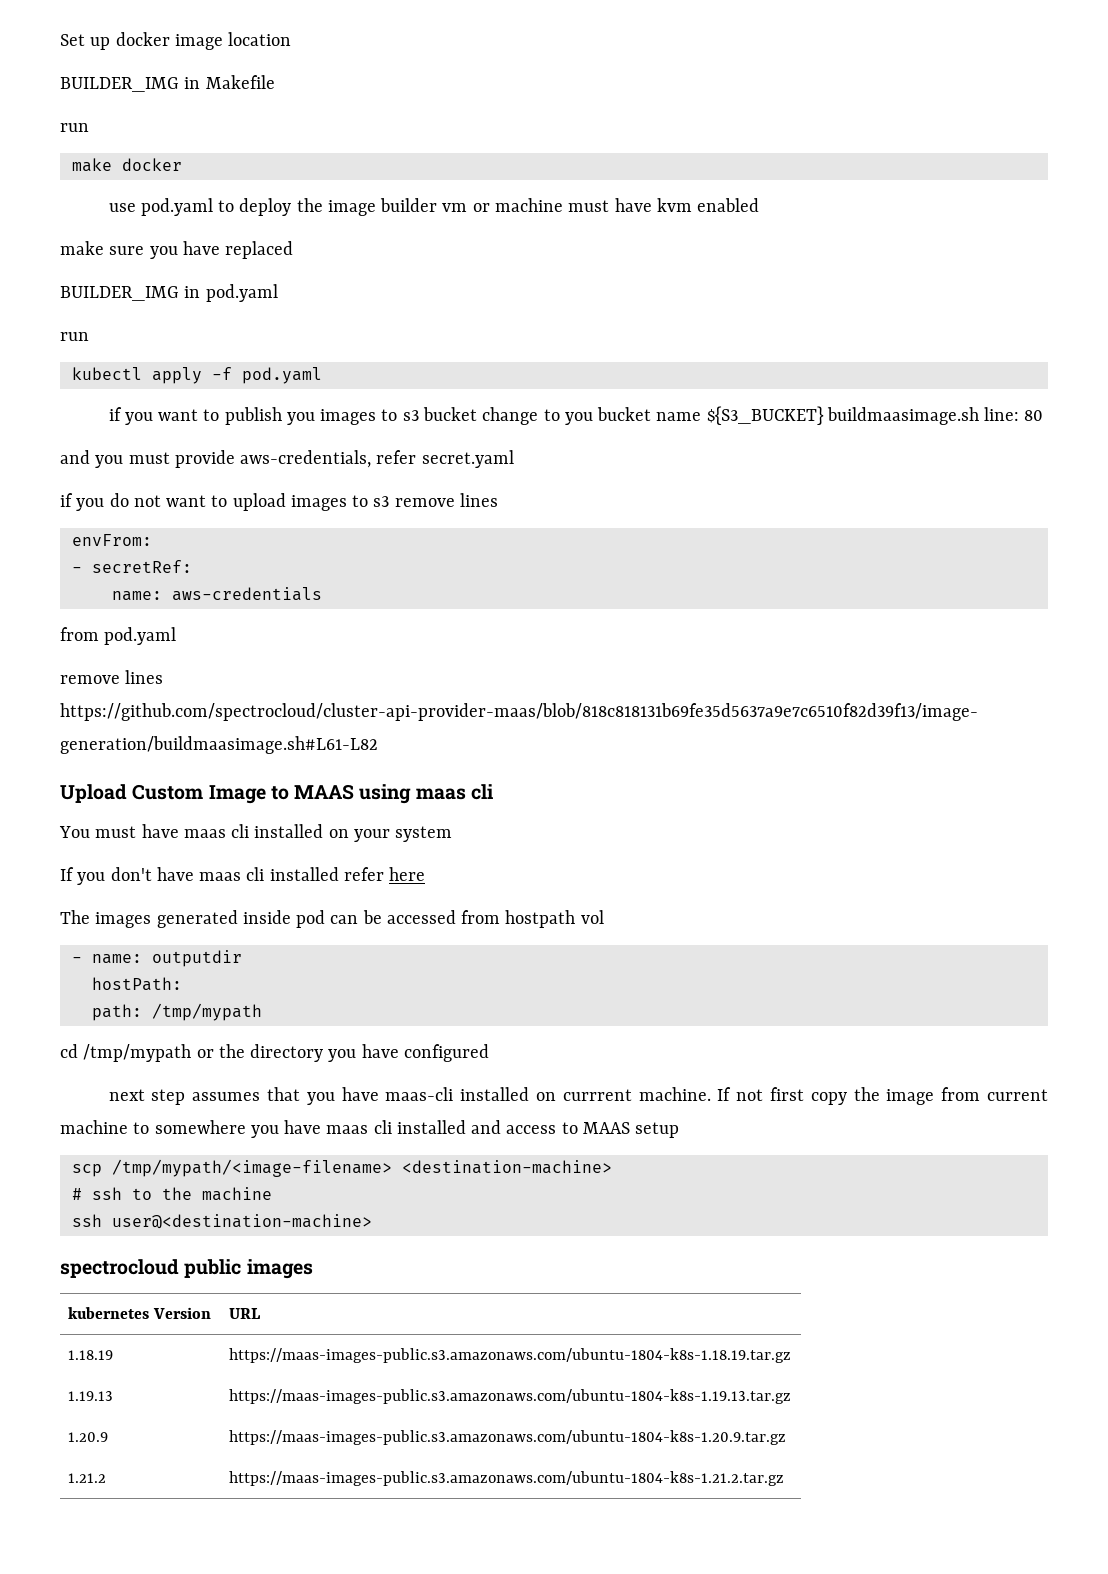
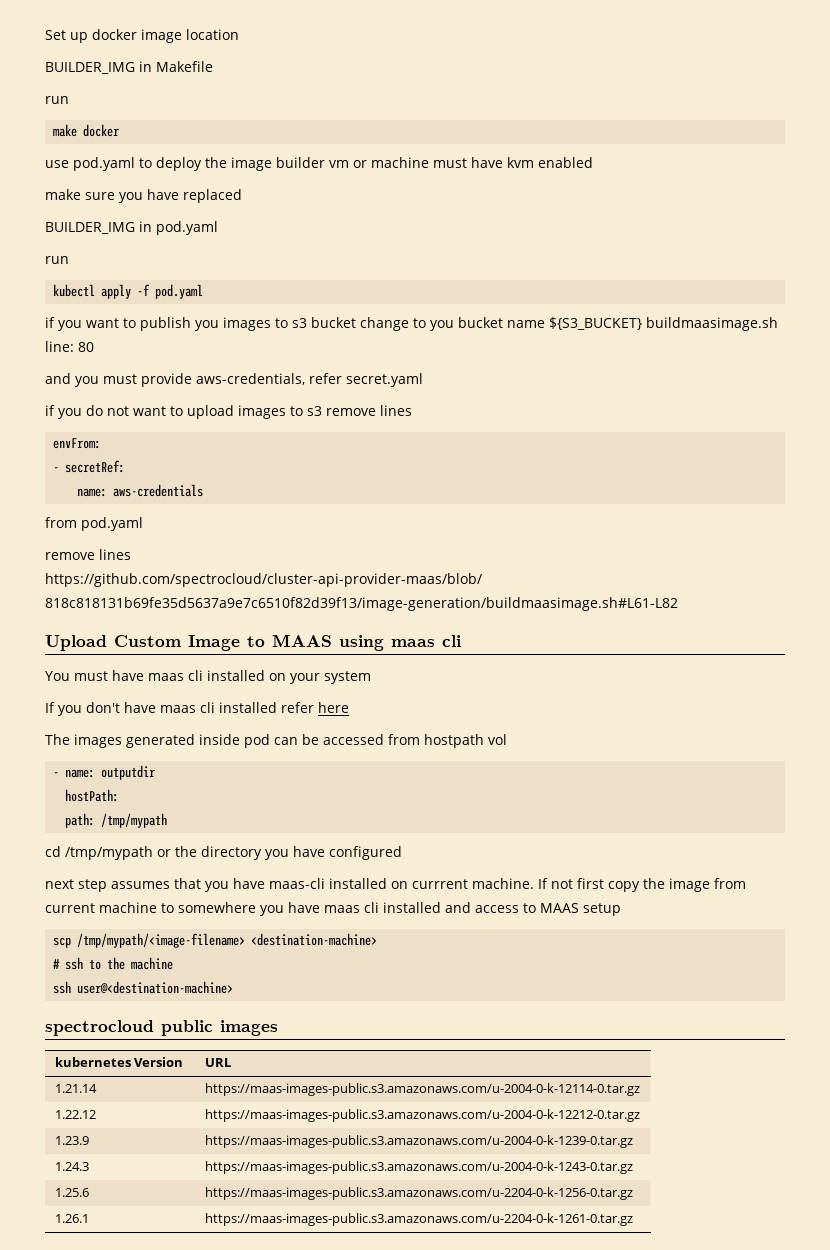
[68,1350,114,1360] [229,1348,792,1363] [68,1391,114,1401] [229,1389,792,1404] [68,1432,109,1442] [229,1430,787,1445] [68,1473,107,1483] [229,1471,785,1486] 1.18.19 | https://maas-images-public.s3.amazonaws.com/ubuntu-1804-k8s-1.18.19.tar.gz // 1.19.13 | https://maas-images-public.s3.amazonaws.com/ubuntu-1804-k8s-1.19.13.tar.gz // 1.20.9 | https://maas-images-public.s3.amazonaws.com/ubuntu-1804-k8s-1.20.9.tar.gz // 1.21.2 | https://maas-images-public.s3.amazonaws.com/ubuntu-1804-k8s-1.21.2.tar.gz -> [54,1084,97,1093] [204,1083,640,1096] [54,1110,96,1119] [204,1109,640,1122] [54,1136,89,1145] [204,1135,633,1148] [54,1162,89,1171] [204,1161,633,1174] [54,1188,89,1197] [204,1187,633,1200] [54,1214,89,1223] [204,1213,633,1226] 1.21.14 | https://maas-images-public.s3.amazonaws.com/u-2004-0-k-12114-0.tar.gz // 1.22.12 | https://maas-images-public.s3.amazonaws.com/u-2004-0-k-12212-0.tar.gz // 1.23.9 | https://maas-images-public.s3.amazonaws.com/u-2004-0-k-1239-0.tar.gz // 1.24.3 | https://maas-images-public.s3.amazonaws.com/u-2004-0-k-1243-0.tar.gz // 1.25.6 | https://maas-images-public.s3.amazonaws.com/u-2204-0-k-1256-0.tar.gz // 1.26.1 | https://maas-images-public.s3.amazonaws.com/u-2204-0-k-1261-0.tar.gz

